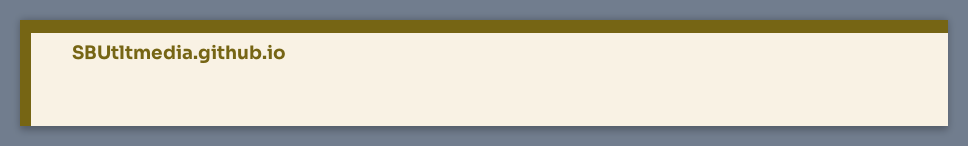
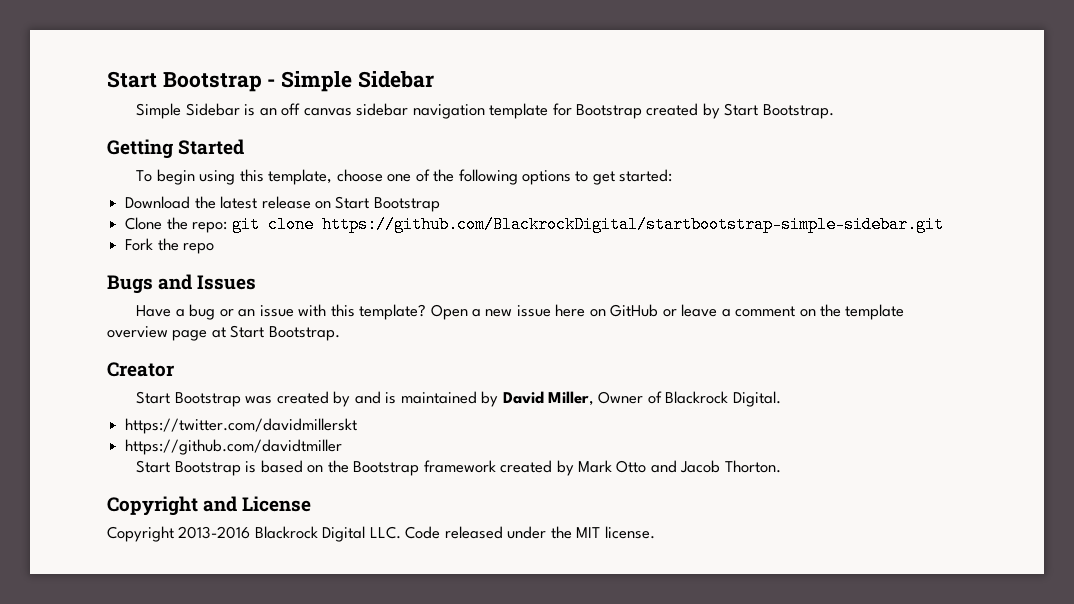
[72,44,286,64] SBUtltmedia.github.io -> [107,71,434,92] [136,103,834,119] [107,139,245,159] [136,169,673,185] [125,196,440,212] [125,216,944,233] [125,238,215,254] [107,274,257,294] [136,304,905,320] [107,325,340,341] [107,362,174,377] [136,391,781,407] [125,418,358,434] [125,439,343,455] [136,460,781,476] [107,496,312,516] [107,526,655,542] Start Bootstrap - Simple Sidebar // Simple Sidebar is an off canvas sidebar navigation template for Bootstrap created by Start Bootstrap. // Getting Started // To begin using this template, choose one of the following options to get started: // Download the latest release on Start Bootstrap // Clone the repo: git clone https://github.com/BlackrockDigital/startbootstrap-simple-sidebar.git // Fork the repo // Bugs and Issues // Have a bug or an issue with this template? Open a new issue here on GitHub or leave a comment on the template overview page at Start Bootstrap. // Creator // Start Bootstrap was created by and is maintained by David Miller, Owner of Blackrock Digital. // https://twitter.com/davidmillerskt // https://github.com/davidtmiller // Start Bootstrap is based on the Bootstrap framework created by Mark Otto and Jacob Thorton. // Copyright and License // Copyright 2013-2016 Blackrock Digital LLC. Code released under the MIT license.

